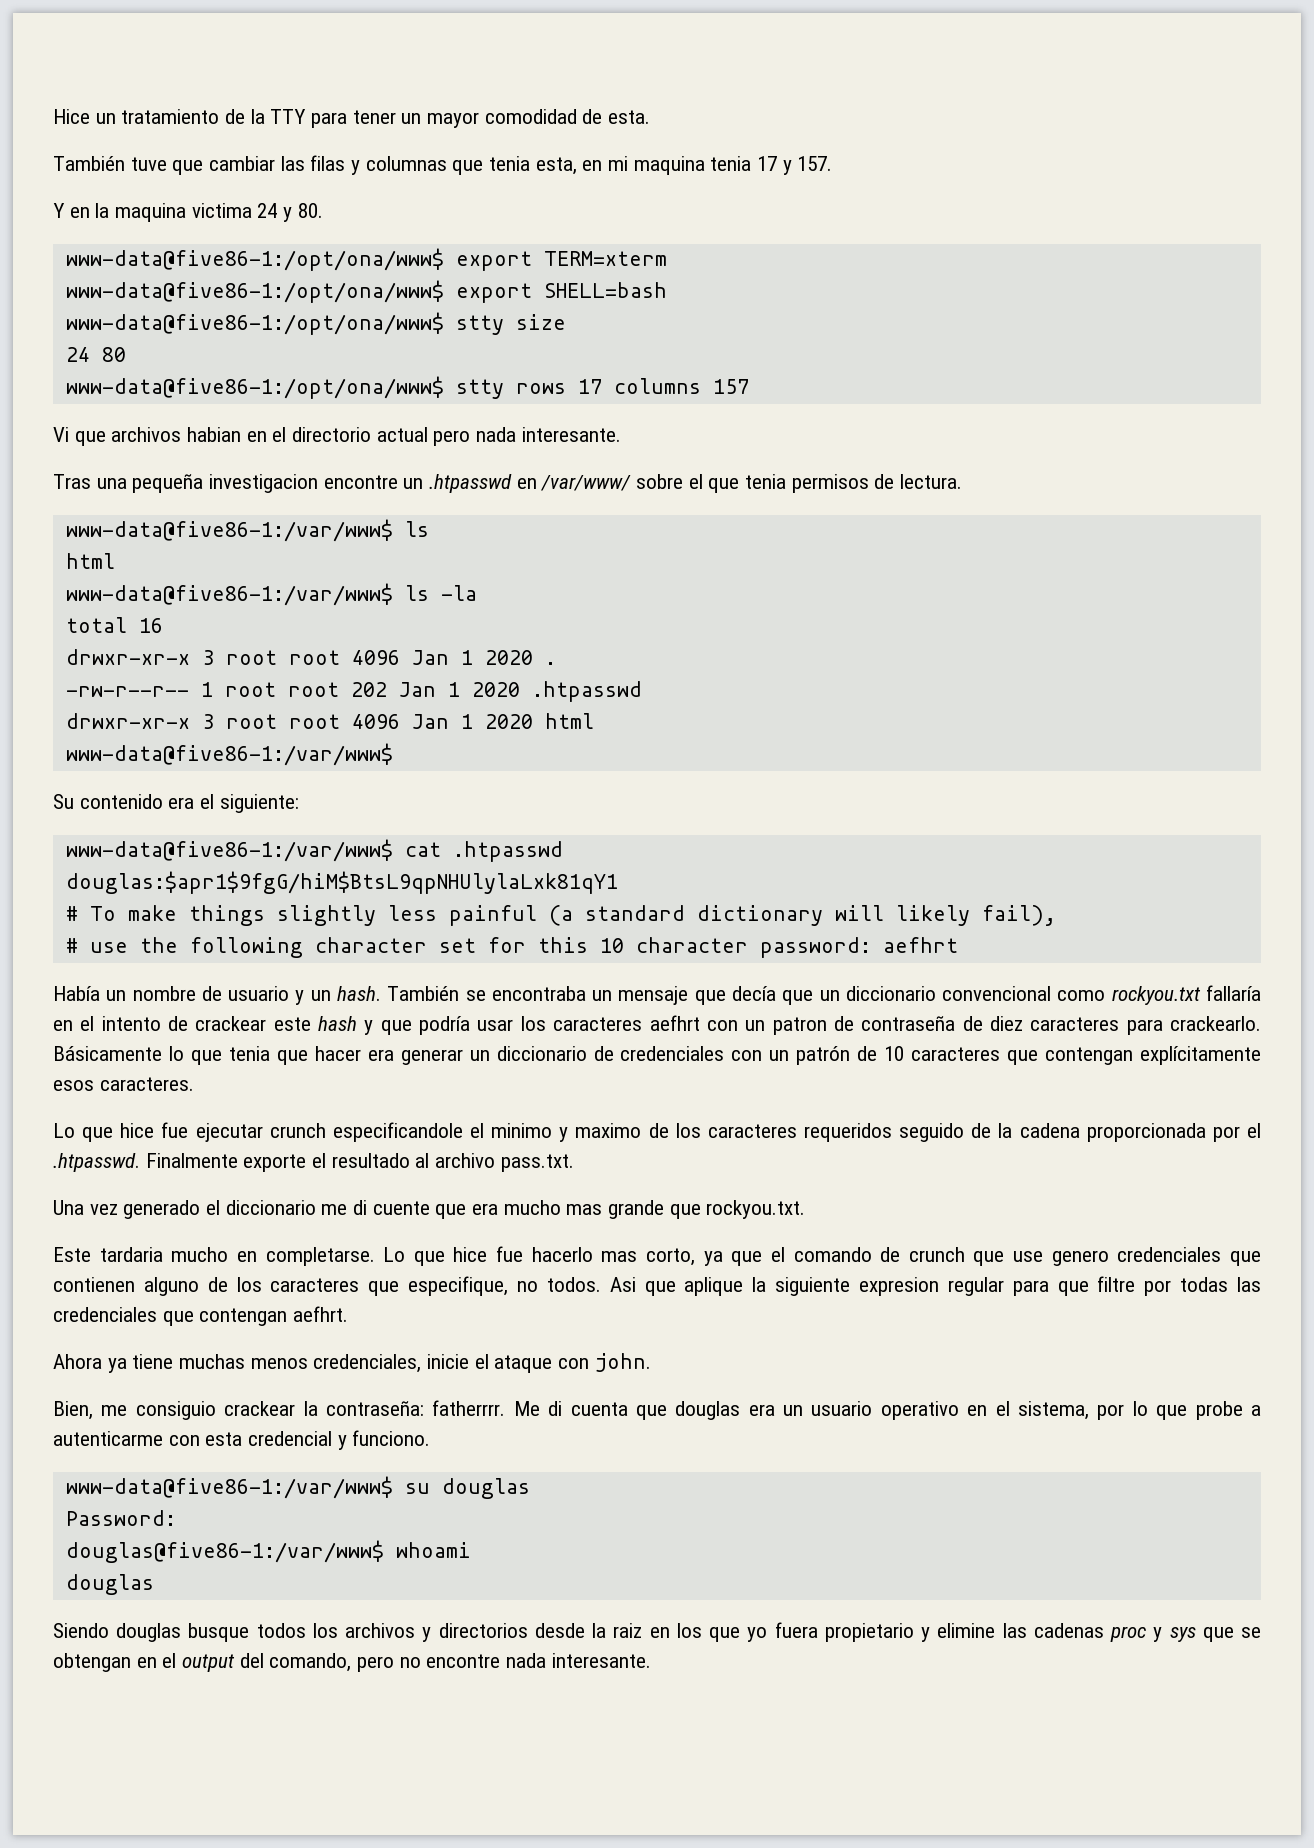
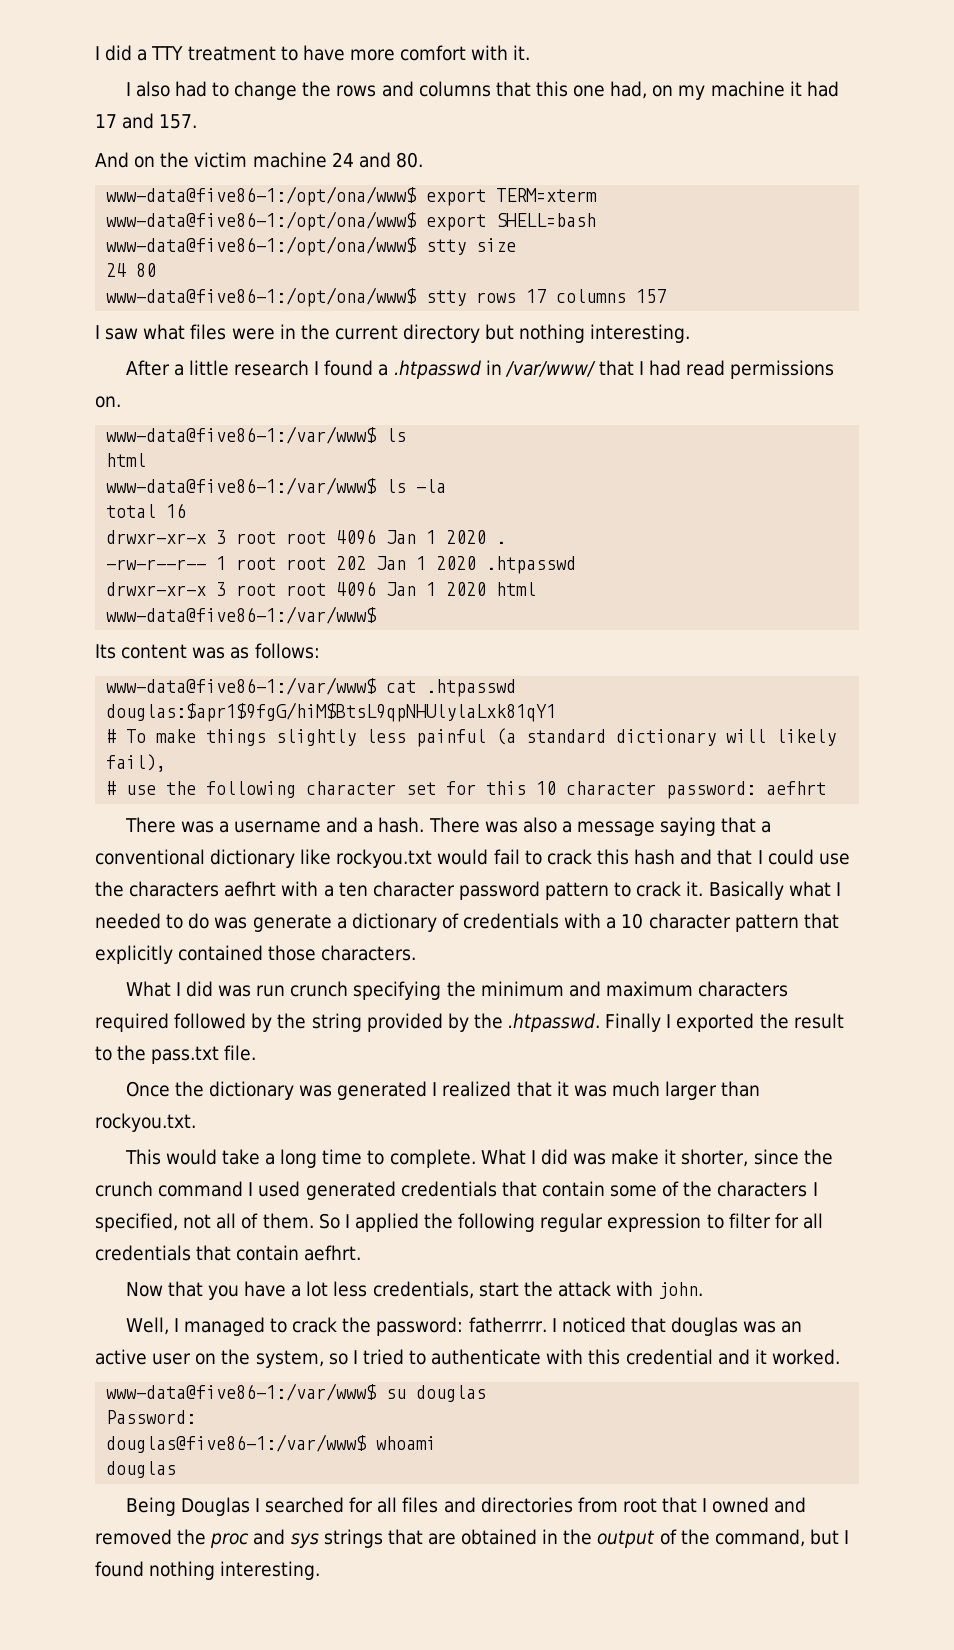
[53,109,651,128] [53,155,833,175] [53,203,293,222] Hice un tratamiento de la TTY para tener un mayor comodidad de esta. // También tuve que cambiar las filas y columnas que tenia esta, en mi maquina tenia 17 y 157. // Y en la maquina victima 24 y -> [95,45,531,61] [125,81,839,100] [95,113,198,129] [95,152,391,168] I did a TTY treatment to have more comfort with it. // I also had to change the rows and columns that this one had, on my machine it had 17 and 157. // And on the victim machine 24 and
[53,427,621,446] [53,474,963,493] Vi que archivos habian en el directorio actual pero nada interesante. // Tras una pequeña investigacion encontre un .htpasswd en /var/www/ sobre el que tenia permisos de lectura. -> [95,324,691,343] [125,360,835,379] [95,396,121,408] I saw what files were in the current directory but nothing interesting. // After a little research I found a .htpasswd in /var/www/ that I had read permissions on.
[53,794,299,813] Su contenido era el siguiente: -> [95,643,320,659] Its content was as follows:
[53,985,1262,1005] [53,1015,1261,1035] [53,1046,1262,1065] [53,1077,194,1091] [53,1122,1261,1142] [53,1153,574,1172] [53,1200,806,1219] [53,1246,1261,1266] [53,1276,1262,1296] [53,1306,349,1326] [53,1353,651,1373] [53,1400,1261,1420] [53,1430,431,1450] Había un nombre de usuario y un hash. También se encontraba un mensaje que decía que un diccionario convencional como rockyou.txt fallaría en el intento de crackear este hash y que podría usar los caracteres aefhrt con un patron de contraseña de diez caracteres para crackearlo. Básicamente lo que tenia que hacer era generar un diccionario de credenciales con un patrón de 10 caracteres que contengan explícitamente esos caracteres. // Lo que hice fue ejecutar crunch especificandole el minimo y maximo de los caracteres requeridos seguido de la cadena proporcionada por el .htpasswd. Finalmente exporte el resultado al archivo pass.txt. // Una vez generado el diccionario me di cuente que era mucho mas grande que rockyou.txt. // Este tardaria mucho en completarse. Lo que hice fue hacerlo mas corto, ya que el comando de crunch que use genero credenciales que contienen alguno de los caracteres que especifique, no todos. Asi que aplique la siguiente expresion regular para que filtre por todas las credenciales que contengan aefhrt. // Ahora ya tiene muchas menos credenciales, inicie el ataque con john. // Bien, me consiguio crackear la contraseña: fatherrrr. Me di cuenta que douglas era un usuario operativo en el sistema, por lo que probe a autenticarme con esta credencial y funciono. -> [124,817,772,836] [95,849,850,868] [95,881,841,900] [95,913,839,932] [95,945,417,964] [125,981,789,1000] [95,1013,844,1032] [95,1045,257,1064] [125,1081,761,1100] [95,1113,196,1132] [124,1149,833,1168] [95,1181,818,1200] [95,1213,823,1232] [95,1245,362,1261] [125,1281,704,1300] [125,1317,803,1336] [95,1349,840,1368] There was a username and a hash. There was also a message saying that a conventional dictionary like rockyou.txt would fail to crack this hash and that I could use the characters aefhrt with a ten character password pattern to crack it. Basically what I needed to do was generate a dictionary of credentials with a 10 character pattern that explicitly contained those characters. // What I did was run crunch specifying the minimum and maximum characters required followed by the string provided by the .htpasswd. Finally I exported the result to the pass.txt file. // Once the dictionary was generated I realized that it was much larger than rockyou.txt. // This would take a long time to complete. What I did was make it shorter, since the crunch command I used generated credentials that contain some of the characters I specified, not all of them. So I applied the following regular expression to filter for all credentials that contain aefhrt. // Now that you have a lot less credentials, start the attack with john. // Well, I managed to crack the password: fatherrrr. I noticed that douglas was an active user on the system, so I tried to authenticate with this credential and it worked.
[53,1622,1262,1642] [53,1653,651,1672] Siendo douglas busque todos los archivos y directorios desde la raiz en los que yo fuera propietario y elimine las cadenas proc y sys que se obtengan en el output del comando, pero no encontre nada interesante. -> [125,1497,807,1516] [95,1529,850,1548] [95,1561,321,1580] Being Douglas I searched for all files and directories from root that I owned and removed the proc and sys strings that are obtained in the output of the command, but I found nothing interesting.

